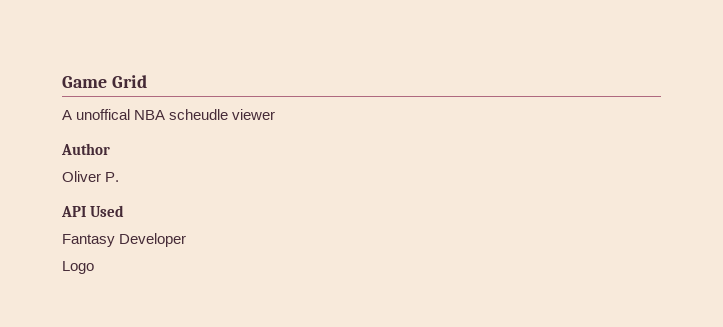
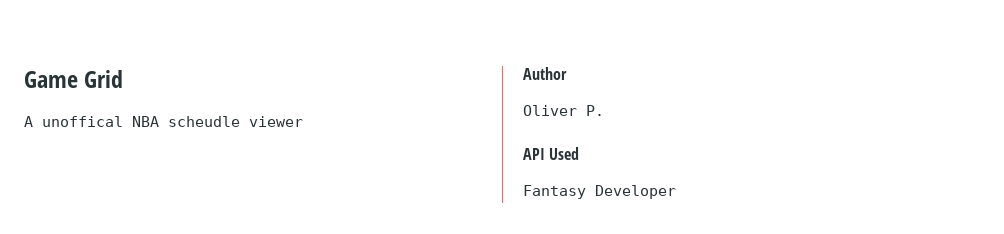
[62,261,94,274] // Logo -> (676, 192) none

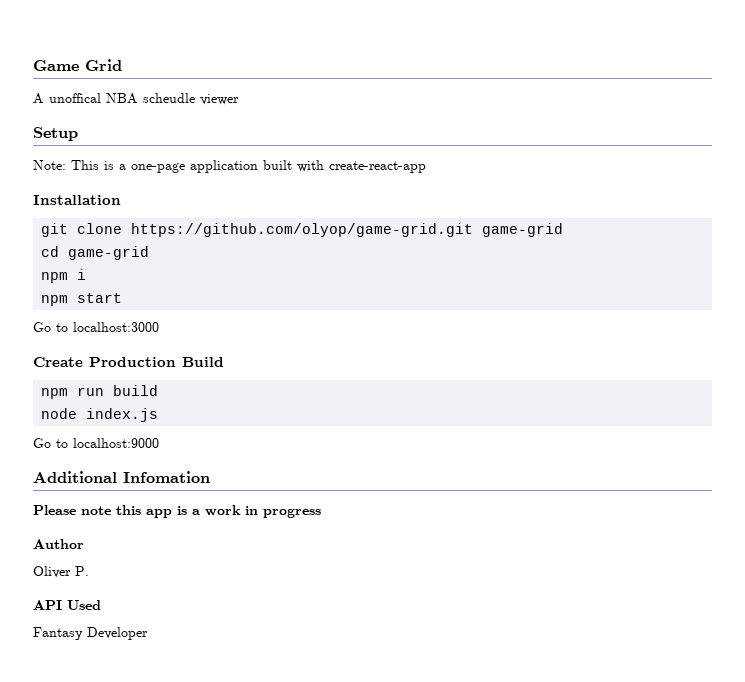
(303, 121) none -> [33,127,78,141] [33,160,426,173] [33,195,121,205] [41,223,564,237] [41,246,150,260] [41,269,87,283] [41,293,123,306] [33,322,159,332] [33,357,224,367] [41,385,159,399] [41,408,159,422] [33,438,159,448] [33,471,210,483] [33,505,321,518] // Setup // Note: This is a one-page application built with create-react-app // Installation // git clone https://github.com/olyop/game-grid.git game-grid // cd game-grid // npm i // npm start // Go to localhost:3000 // Create Production Build // npm run build // node index.js // Go to localhost:9000 // Additional Infomation // Please note this app is a work in progress

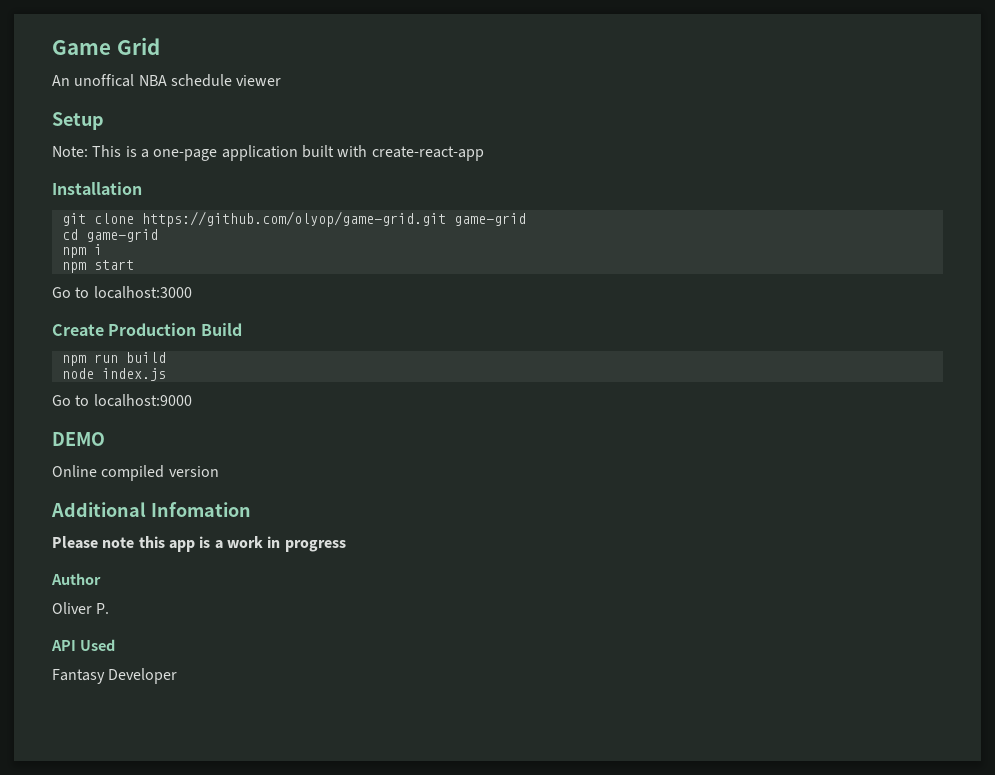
[33,93,44,104] A -> [52,75,70,86] An
[143,93,195,103] scheudle -> [170,74,232,87] schedule
(159, 443) none -> [52,432,105,446] [52,465,219,481] // DEMO // Online compiled version

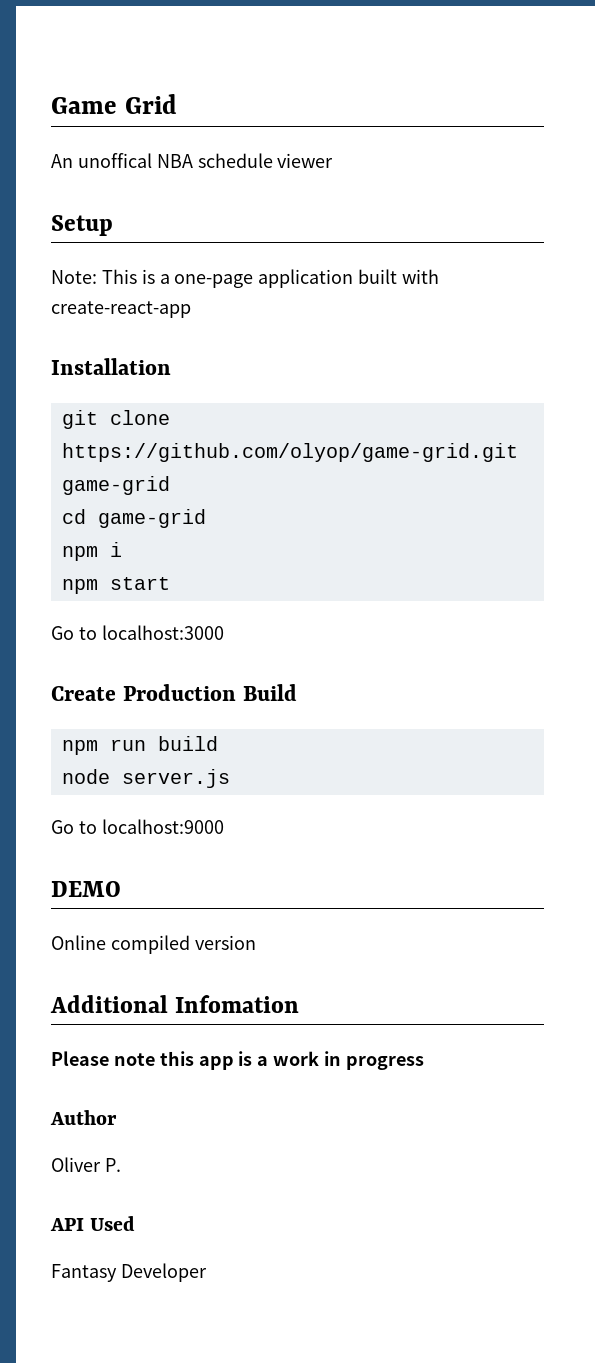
[101,368,166,381] index.js -> [121,769,230,788] server.js

